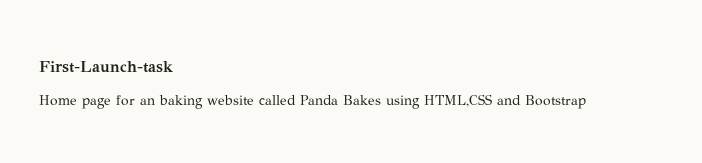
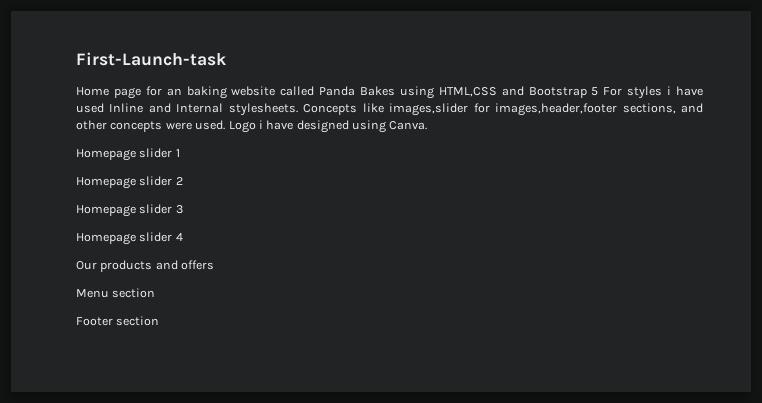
(586, 102) none -> [591,86,703,99] [76,103,703,116] [76,120,428,133] [76,148,180,161] [76,176,183,189] [76,204,183,217] [76,232,183,245] [76,260,215,272] [76,288,156,298] [76,316,160,326] 5 For styles i have used Inline and Internal stylesheets. Concepts like images,slider for images,header,footer sections, and other concepts were used. Logo i have designed using Canva. // Homepage slider 1 // Homepage slider 2 // Homepage slider 3 // Homepage slider 4 // Our products and offers // Menu section // Footer section

